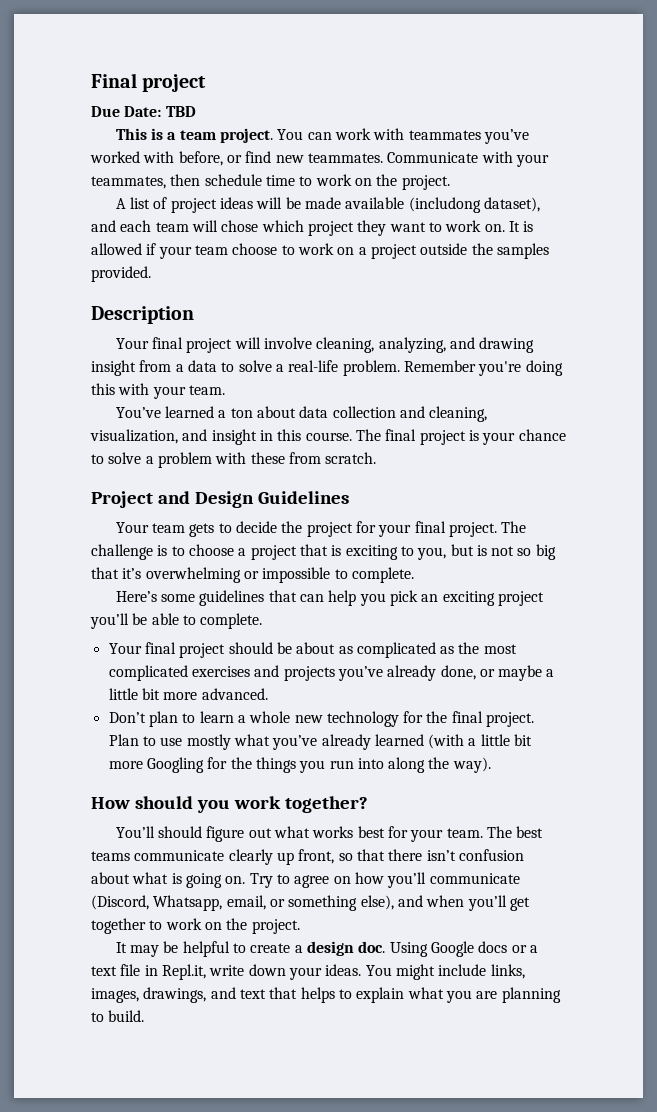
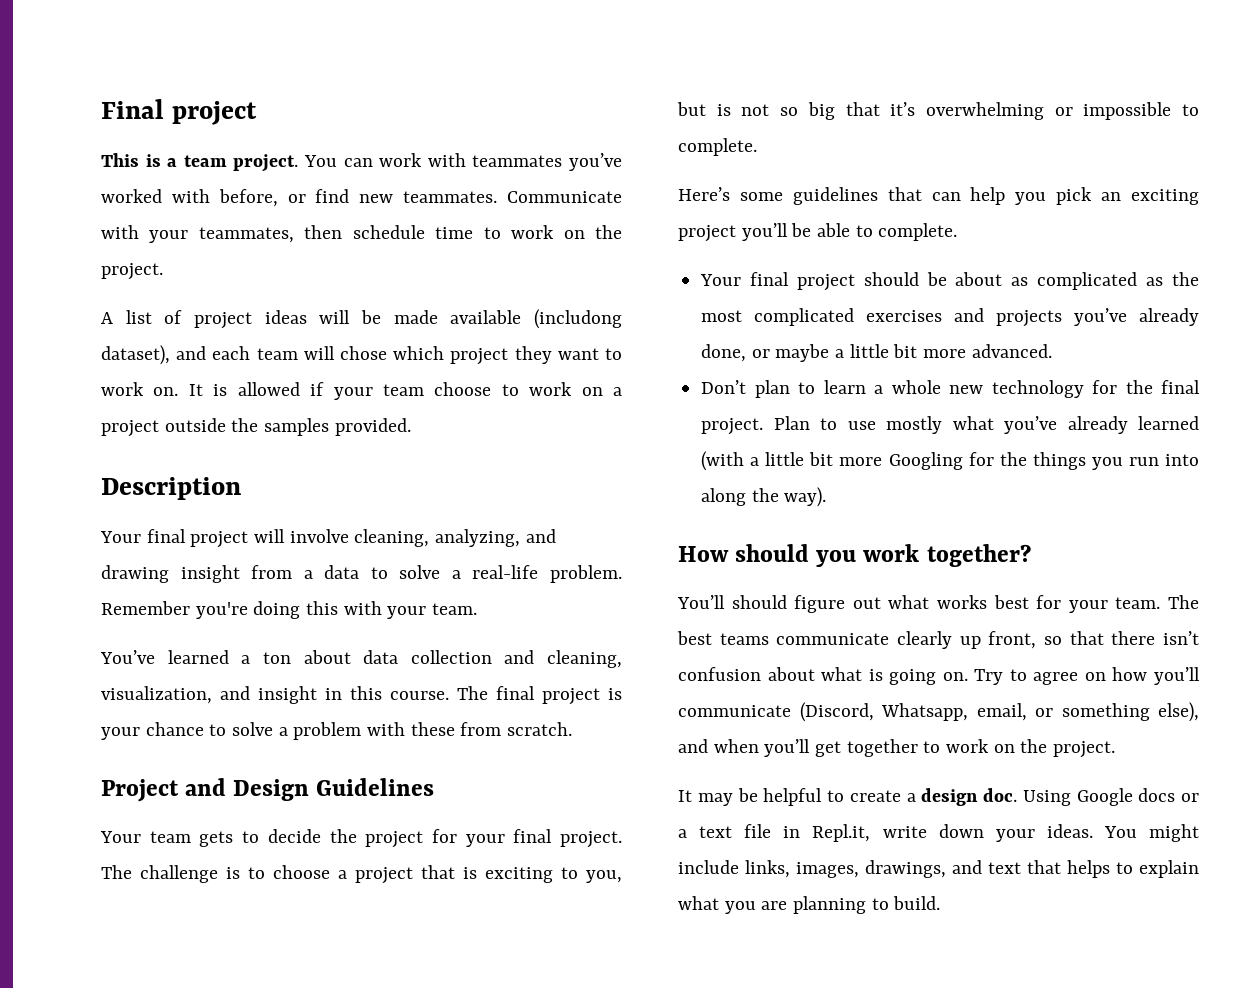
[91,106,196,117] // Due Date: TBD -> (257, 113) none

